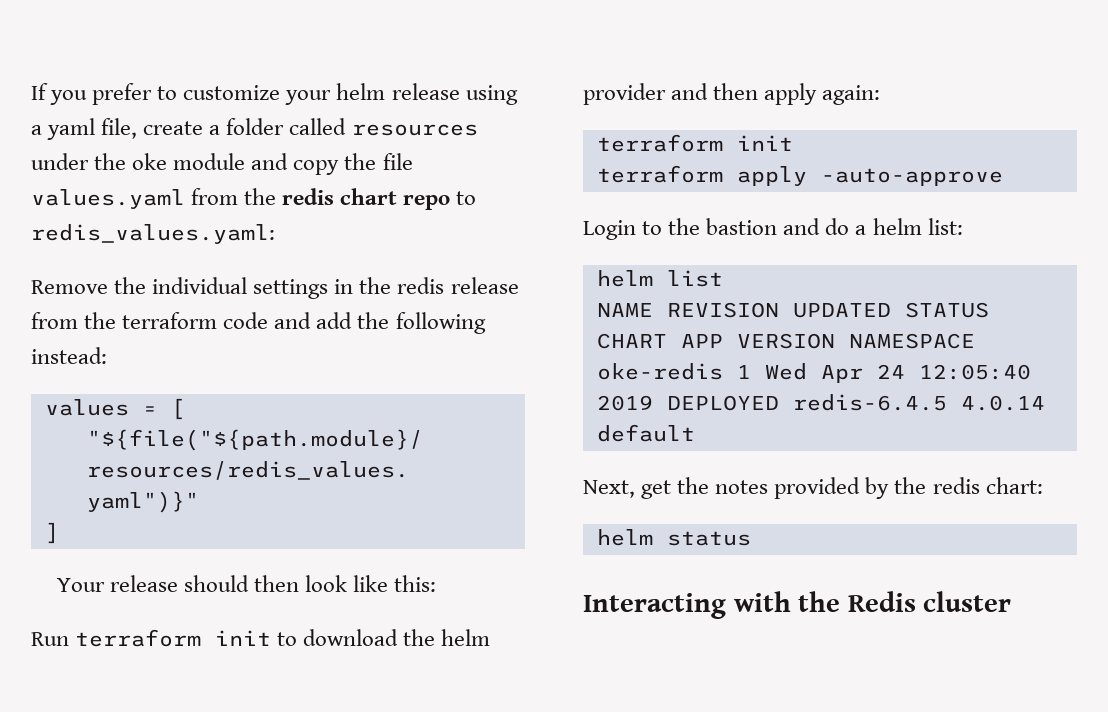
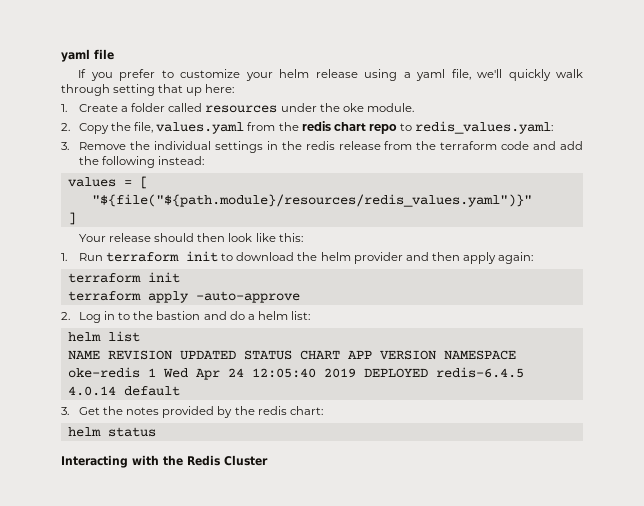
(31, 91) none -> [61,49,114,62] yaml file //
[143,121,204,135] create -> [477,69,583,81] [61,84,235,96] [61,104,119,112] we'll quickly walk through setting that up here: // 1. Create
[173,153,413,175] module and copy the file -> [366,103,414,112] [61,122,154,134] module. // 2. Copy the file,
(275, 234) none -> [61,142,69,150] 3.
(437, 583) none -> [61,253,67,261] 1.
[583,220,636,240] Login -> [61,311,116,323] 2. Log in
[583,480,672,499] Next, get -> [61,407,101,415] 3. Get
[923,591,1012,612] cluster -> [224,455,268,466] Cluster

